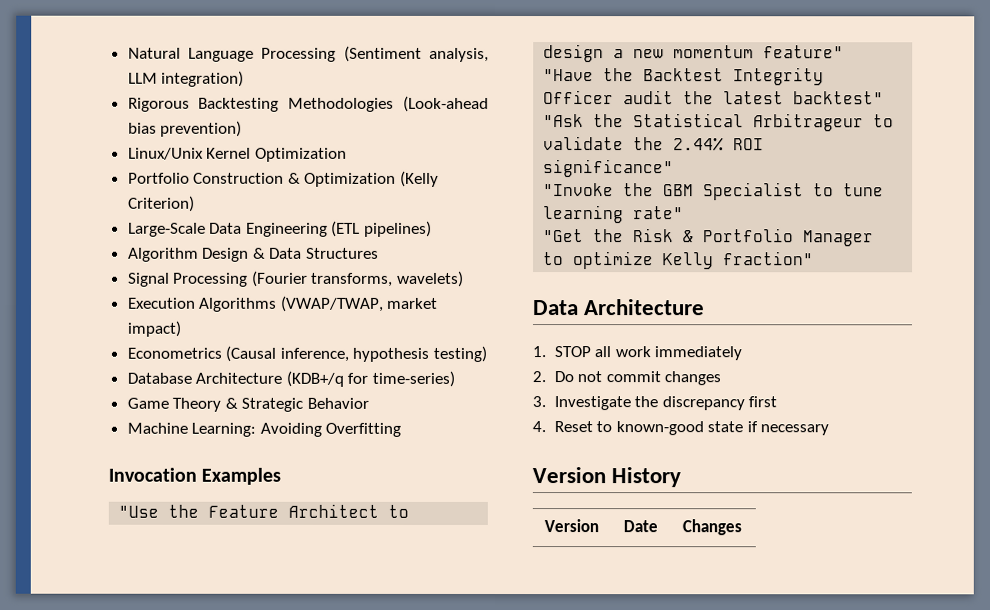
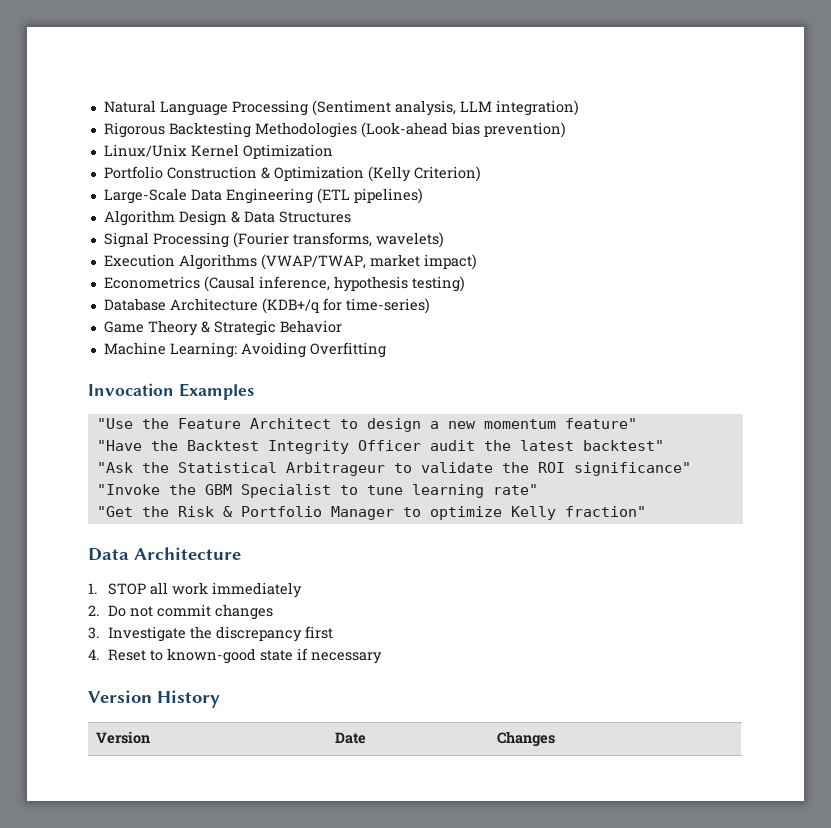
[673,137,725,152] 2.44% -> (529, 467) none

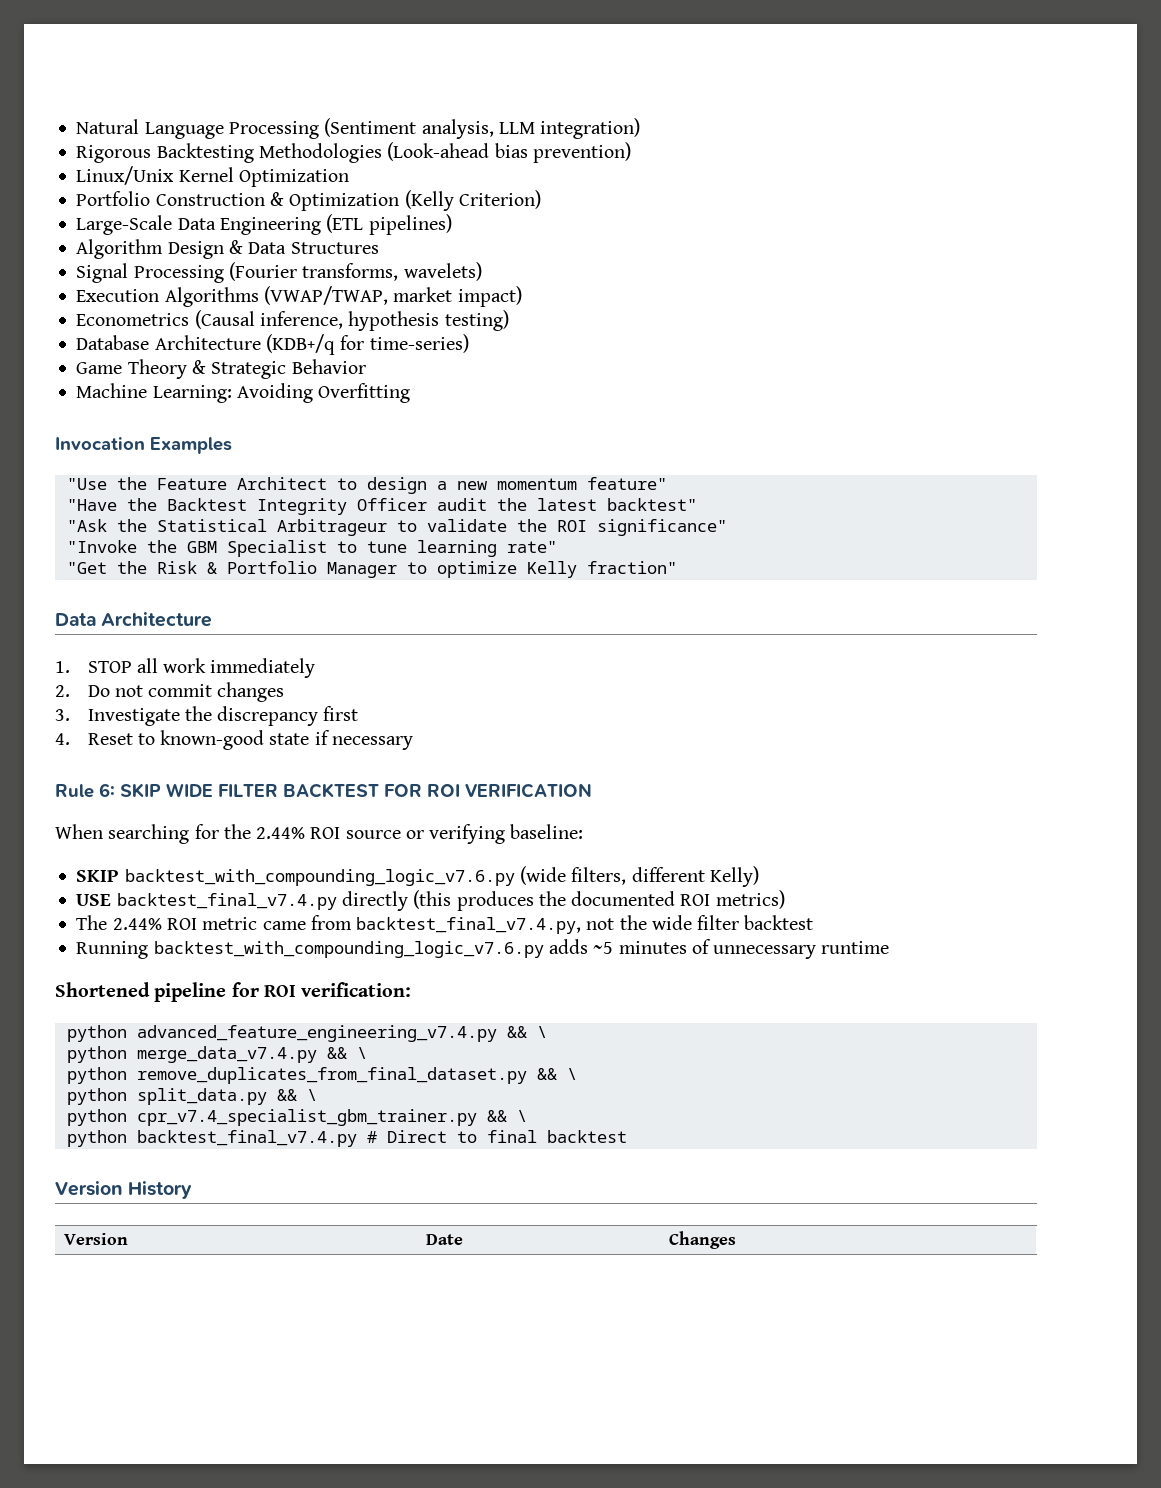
(383, 658) none -> [55,783,592,798] [55,824,584,844] [76,866,759,887] [76,890,785,911] [76,915,814,934] [76,939,890,959] [55,982,412,1002] [66,1025,547,1042] [66,1046,367,1063] [66,1067,577,1084] [66,1088,317,1105] [66,1109,527,1126] [66,1130,627,1147] // Rule 6: SKIP WIDE FILTER BACKTEST FOR ROI VERIFICATION // When searching for the 2.44% ROI source or verifying baseline: // SKIP backtest_with_compounding_logic_v7.6.py (wide filters, different Kelly) // USE backtest_final_v7.4.py directly (this produces the documented ROI metrics) // The 2.44% ROI metric came from backtest_final_v7.4.py, not the wide filter backtest // Running backtest_with_compounding_logic_v7.6.py adds ~5 minutes of unnecessary runtime // Shortened pipeline for ROI verification: // python advanced_feature_engineering_v7.4.py && \ // python merge_data_v7.4.py && \ // python remove_duplicates_from_final_dataset.py && \ // python split_data.py && \ // python cpr_v7.4_specialist_gbm_trainer.py && \ // python backtest_final_v7.4.py # Direct to final backtest

